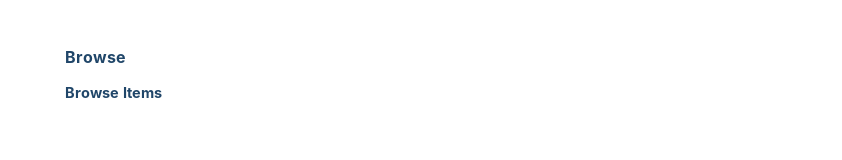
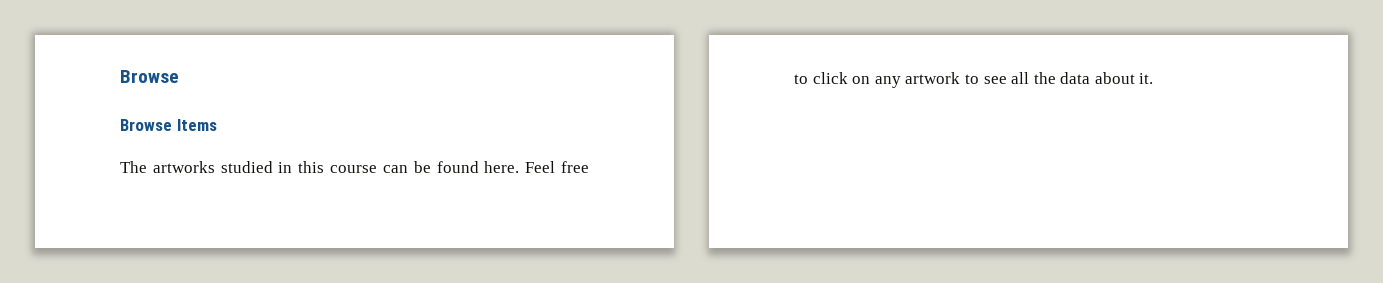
(162, 92) none -> [120,161,589,173] [794,72,1154,88] // The artworks studied in this course can be found here. Feel free to click on any artwork to see all the data about it.

